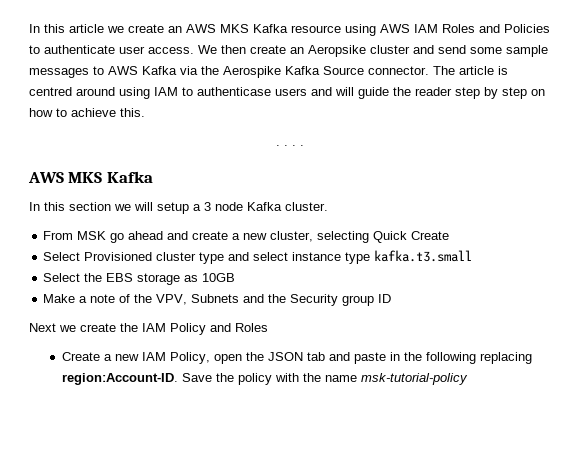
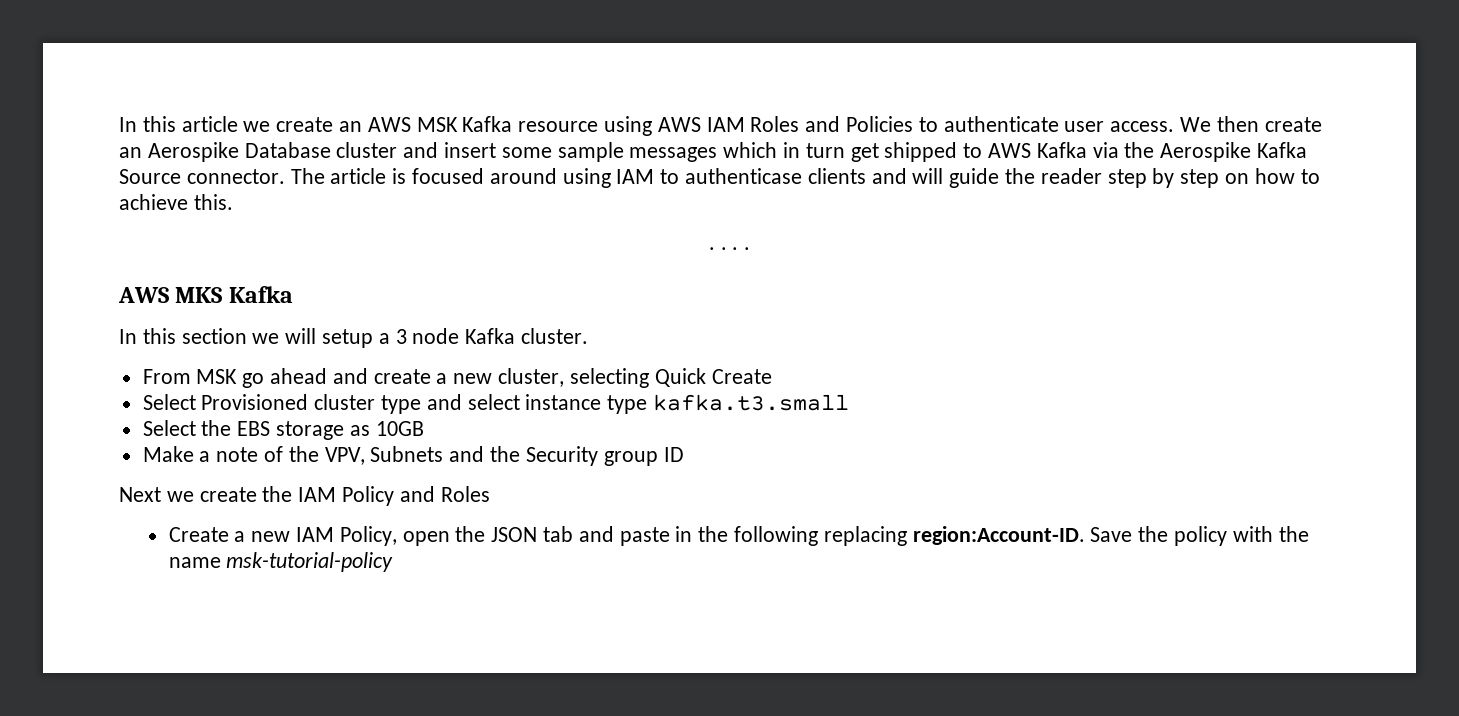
[220,24,249,33] MKS -> [416,117,458,132] MSK
[308,45,366,57] Aeropsike -> [147,142,331,162] Aerospike Database
[438,45,466,54] send -> [444,142,497,158] insert
(89, 73) none -> [723,142,958,162] which in turn get shipped
[29,87,72,96] centred -> [412,168,485,184] focused
[275,88,307,96] users -> [807,168,866,184] clients

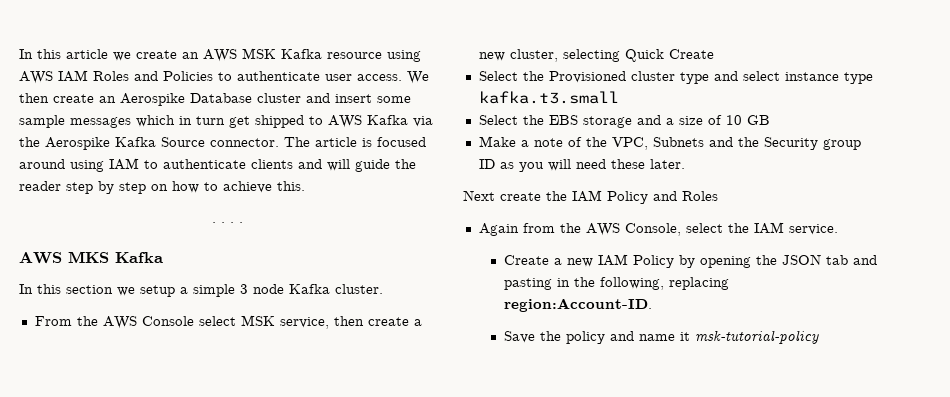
[685,168,803,184] authenticase -> [163,159,246,169] authenticate
[285,328,317,344] will -> (135, 291) none
(390, 338) none -> [193,284,235,297] simple
[196,368,368,388] MSK go ahead and -> [76,315,364,329] the AWS Console select MSK service, then
(196, 402) none -> [522,71,544,81] the
[349,421,424,436] as 10GB -> [636,115,770,125] and a size of 10 GB
[324,447,365,465] VPV, -> [611,137,648,150] VPC,
(684, 454) none -> [499,159,685,172] as you will need these later.
[166,491,194,502] we -> (495, 195) none
(490, 494) none -> [478,222,838,236] // Again from the AWS Console, select the IAM service.
[339,526,450,546] Policy, open -> [633,255,752,268] Policy by opening
[619,527,670,546] paste -> [504,278,553,290] pasting
[734,526,819,546] following -> [600,277,665,290] following,
(1085, 535) none -> (653, 305) //
[1232,526,1309,542] [168,557,221,568] with the name -> [610,331,691,341] and name it

